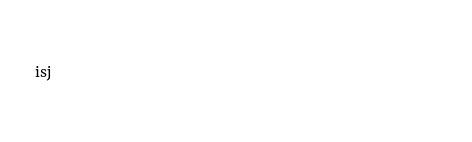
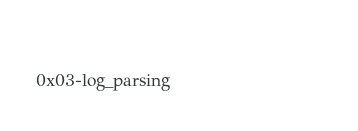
[35,66,51,81] isj -> [36,74,170,91] 0x03-log_parsing

